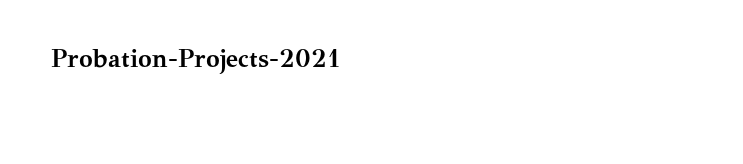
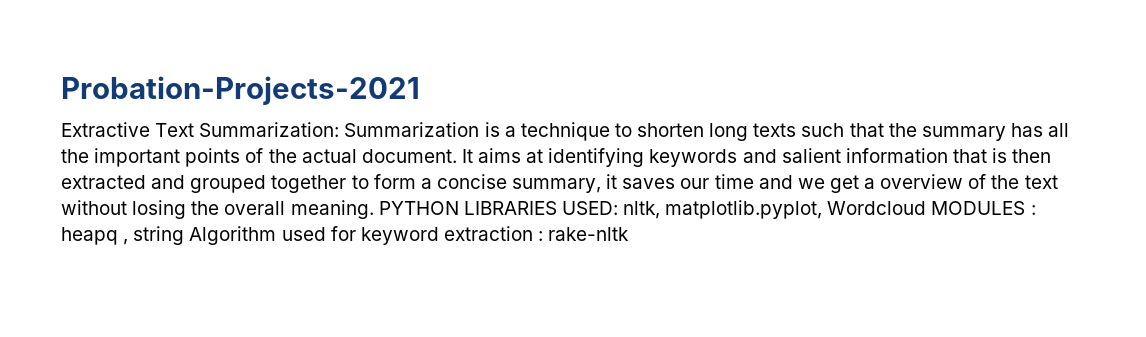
(341, 61) none -> [61,122,1070,141] [61,148,1052,167] [61,174,1058,193] [61,200,1036,219] [61,226,630,245] // Extractive Text Summarization: Summarization is a technique to shorten long texts such that the summary has all the important points of the actual document. It aims at identifying keywords and salient information that is then extracted and grouped together to form a concise summary, it saves our time and we get a overview of the text without losing the overall meaning. PYTHON LIBRARIES USED: nltk, matplotlib.pyplot, Wordcloud MODULES : heapq , string Algorithm used for keyword extraction : rake-nltk

